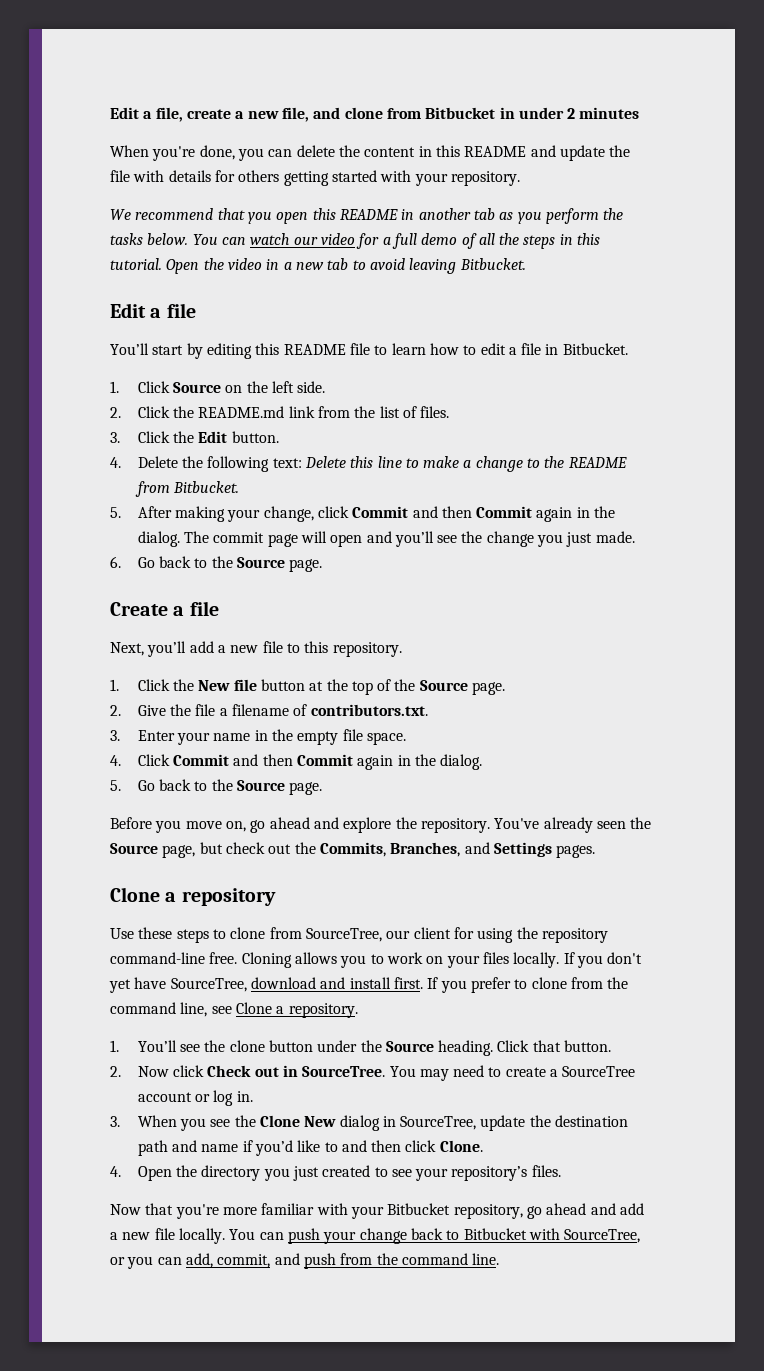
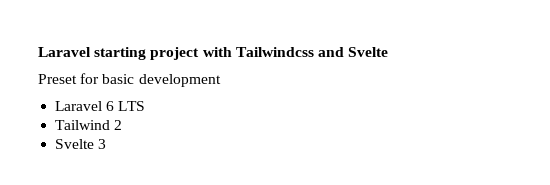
[110,107,640,122] [110,145,631,161] [110,170,520,186] [110,208,624,224] [110,233,601,249] [110,258,526,274] [110,303,196,318] [110,343,628,359] [110,381,326,393] [110,406,450,418] [110,431,279,443] [110,456,627,472] [134,481,239,497] [110,506,616,522] [137,531,635,547] [110,556,323,572] [110,601,219,616] [110,641,402,657] [110,679,506,695] [110,704,428,716] [110,729,406,745] [110,754,483,770] [110,779,323,795] [110,817,652,833] [110,842,596,858] [110,887,276,906] [110,927,608,943] [110,952,643,968] [109,977,629,993] [110,1002,358,1018] [110,1040,612,1056] [110,1065,636,1081] [137,1090,253,1106] [110,1115,629,1131] [137,1140,483,1156] [110,1165,561,1181] [110,1203,644,1219] [110,1228,641,1244] [110,1253,500,1269] Edit a file, create a new file, and clone from Bitbucket in under 2 minutes // When you're done, you can delete the content in this README and update the file with details for others getting started with your repository. // We recommend that you open this README in another tab as you perform the tasks below. You can watch our video for a full demo of all the steps in this tutorial. Open the video in a new tab to avoid leaving Bitbucket. // Edit a file // You’ll start by editing this README file to learn how to edit a file in Bitbucket. // 1. Click Source on the left side. // 2. Click the README.md link from the list of files. // 3. Click the Edit button. // 4. Delete the following text: Delete this line to make a change to the README from Bitbucket. // 5. After making your change, click Commit and then Commit again in the dialog. The commit page will open and you’ll see the change you just made. // 6. Go back to the Source page. // Create a file // Next, you’ll add a new file to this repository. // 1. Click the New file button at the top of the Source page. // 2. Give the file a filename of contributors.txt. // 3. Enter your name in the empty file space. // 4. Click Commit and then Commit again in the dialog. // 5. Go back to the Source page. // Before you move on, go ahead and explore the repository. You've already seen the Source page, but check out the Commits, Branches, and Settings pages. // Clone a repository // Use these steps to clone from SourceTree, our client for using the repository command-line free. Cloning allows you to work on your files locally. If you don't yet have SourceTree, download and install first. If you prefer to clone from the command line, see Clone a repository. // 1. You’ll see the clone button under the Source heading. Click that button. // 2. Now click Check out in SourceTree. You may need to create a SourceTree account or log in. // 3. When you see the Clone New dialog in SourceTree, update the destination path and name if you’d like to and then click Clone. // 4. Open the directory you just created to see your repository’s files. // Now that you're more familiar with your Bitbucket repository, go ahead and add a new file locally. You can push your change back to Bitbucket with SourceTree, or you can add, commit, and push from the command line. -> [38,47,389,60] [38,73,221,87] [55,101,146,111] [55,120,123,130] [55,139,107,149] Laravel starting project with Tailwindcss and Svelte // Preset for basic development // Laravel 6 LTS // Tailwind 2 // Svelte 3

